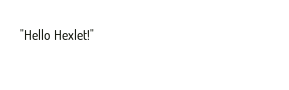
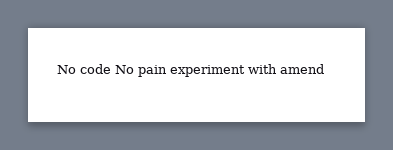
[20,29,94,40] "Hello Hexlet!" -> [57,64,324,77] No code No pain experiment with amend

